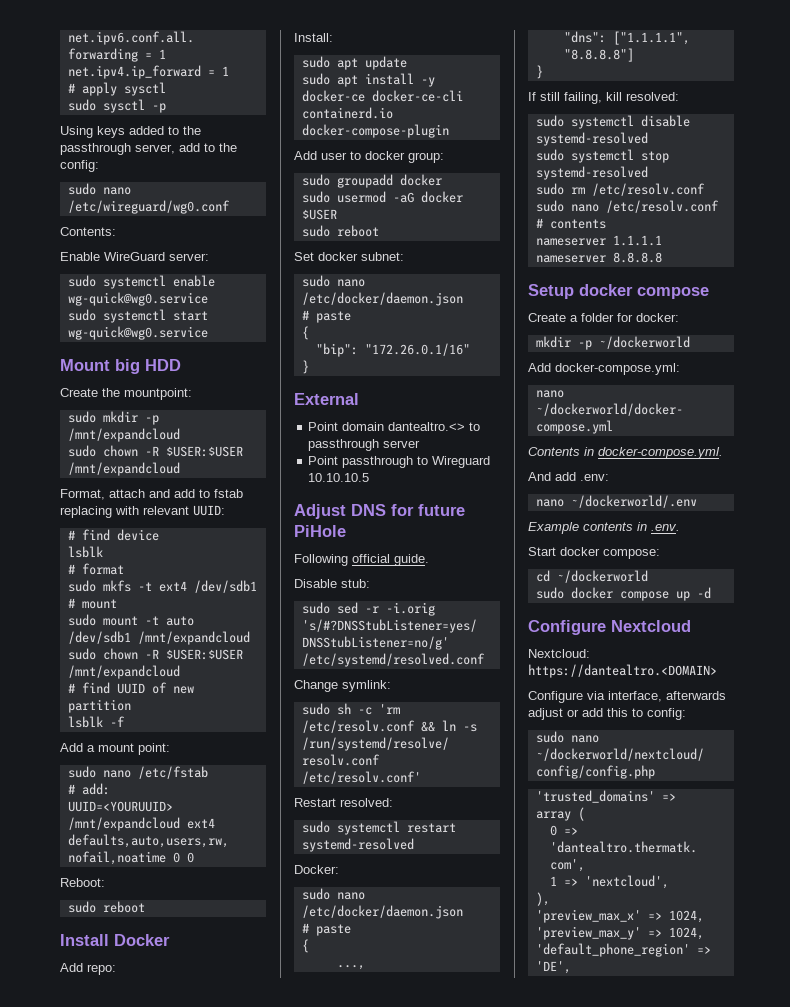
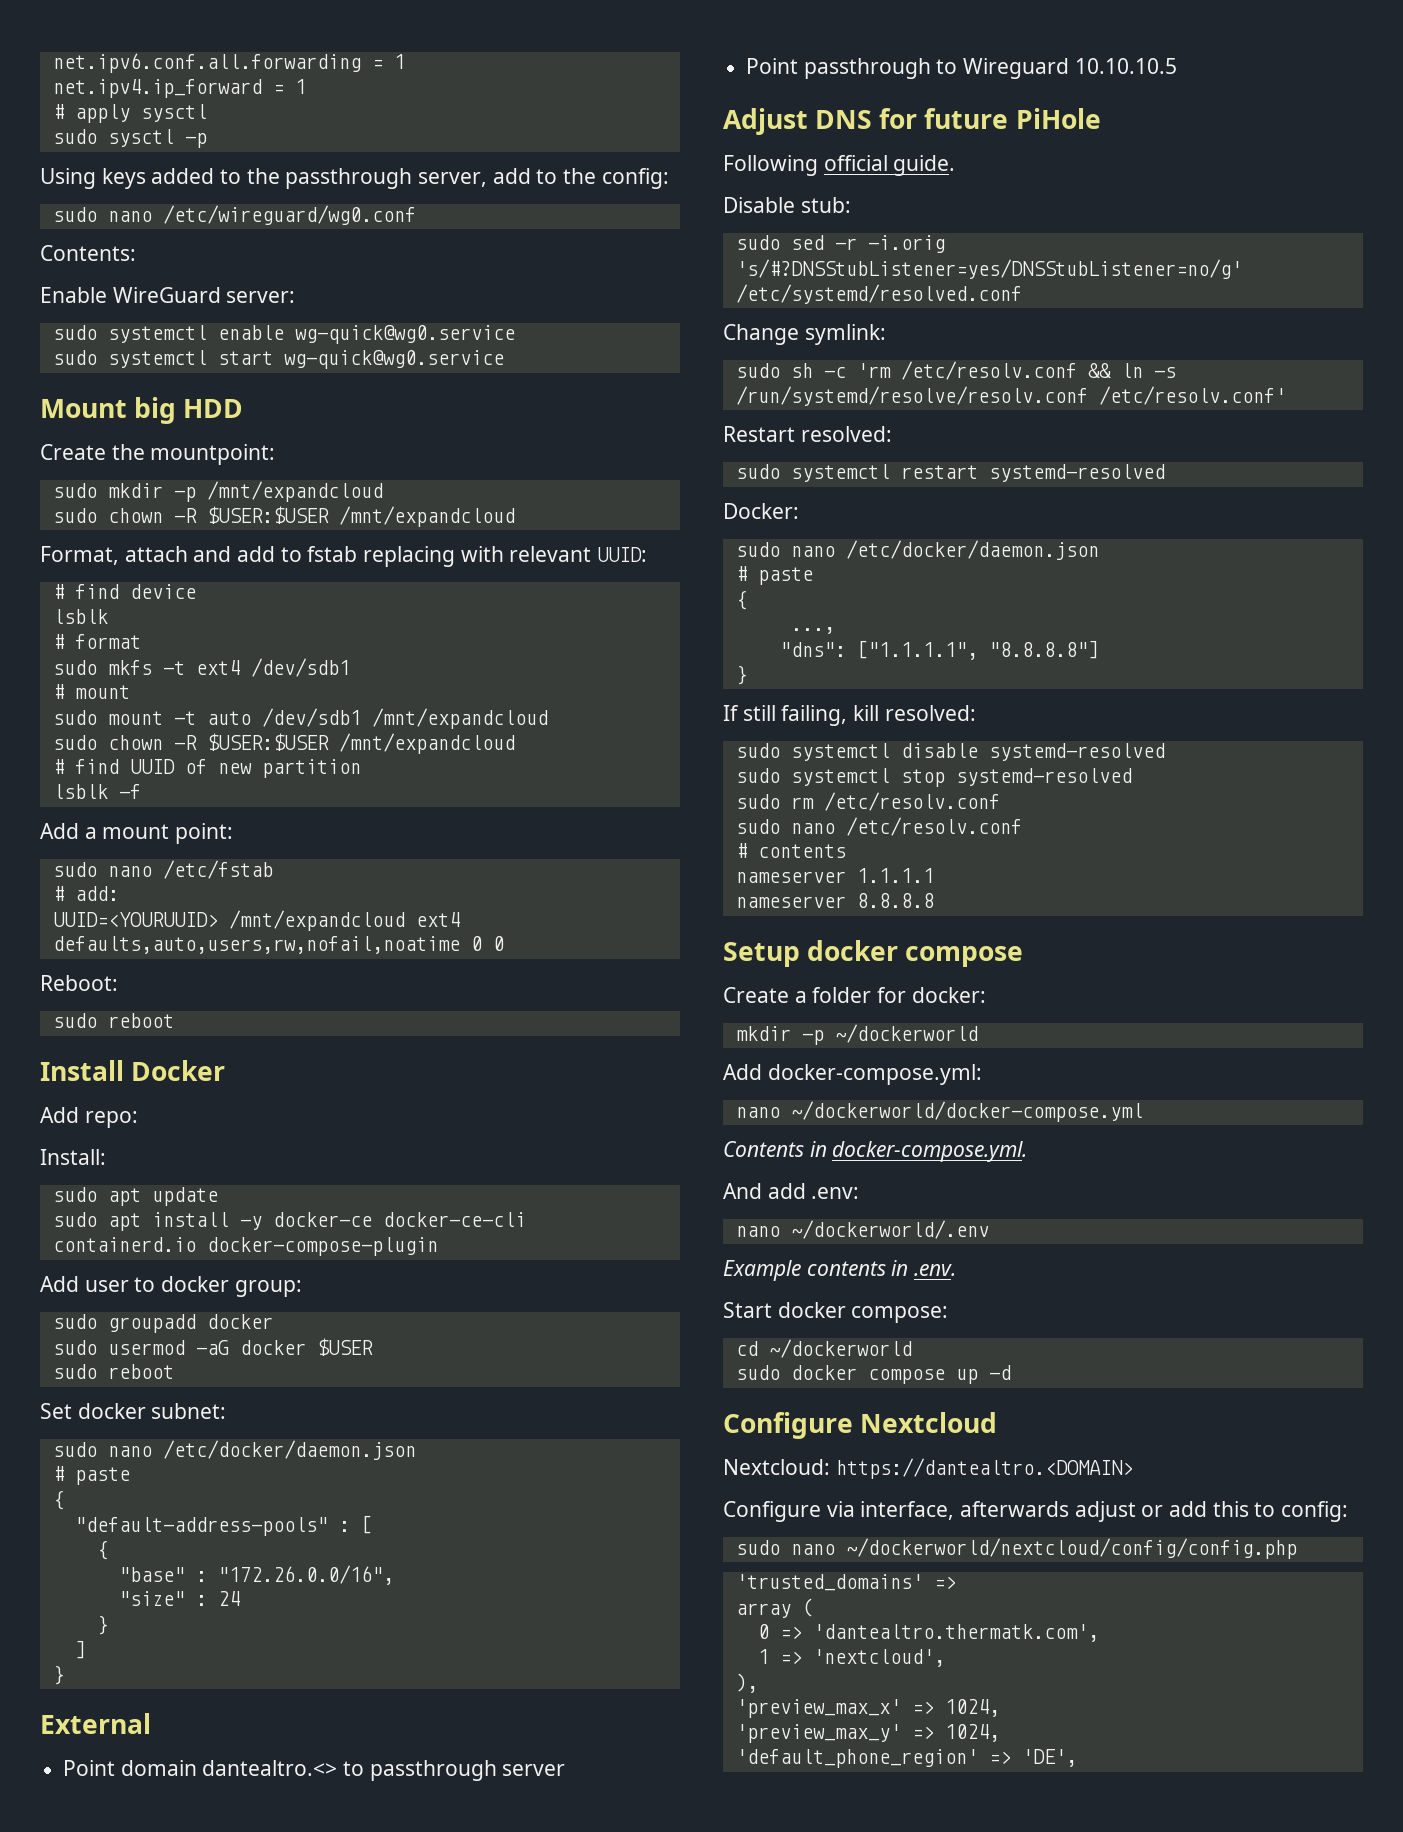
[315,343,470,357] "bip": "172.26.0.1/16" -> [74,1515,372,1536] [96,1540,108,1560] [118,1565,394,1585] [118,1591,240,1606] [96,1615,108,1635] [74,1640,86,1659] "default-address-pools" : [ // { // "base" : "172.26.0.0/16", // "size" : 24 // } // ]

